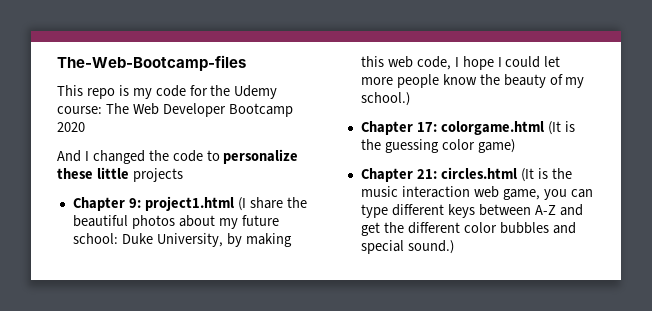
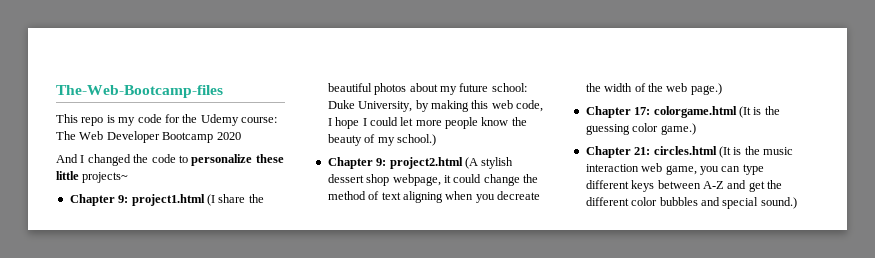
[132,168,183,182] projects -> [82,172,129,183] projects~
(410, 99) none -> [327,157,514,169] [327,174,538,186] [327,191,540,203] [585,83,722,95] // Chapter 9: project2.html (A stylish dessert shop webpage, it could change the method of text aligning when you decreate the width of the web page.)
[477,139,515,153] game) -> [660,123,696,135] game.)

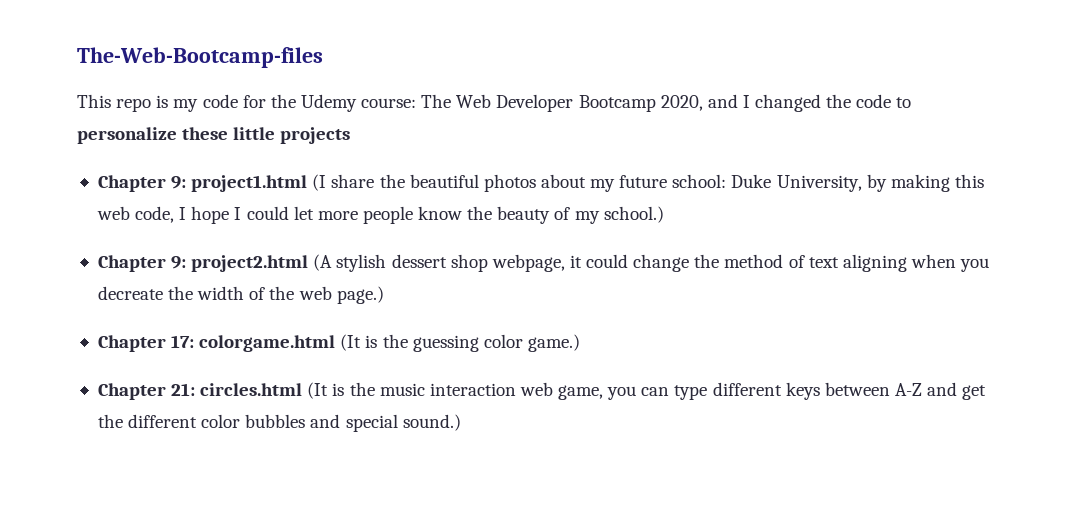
[216,132,241,140] [56,154,78,163] 2020 // And -> [660,94,738,111] 2020, and
[82,172,129,183] projects~ -> [280,127,351,144] projects

